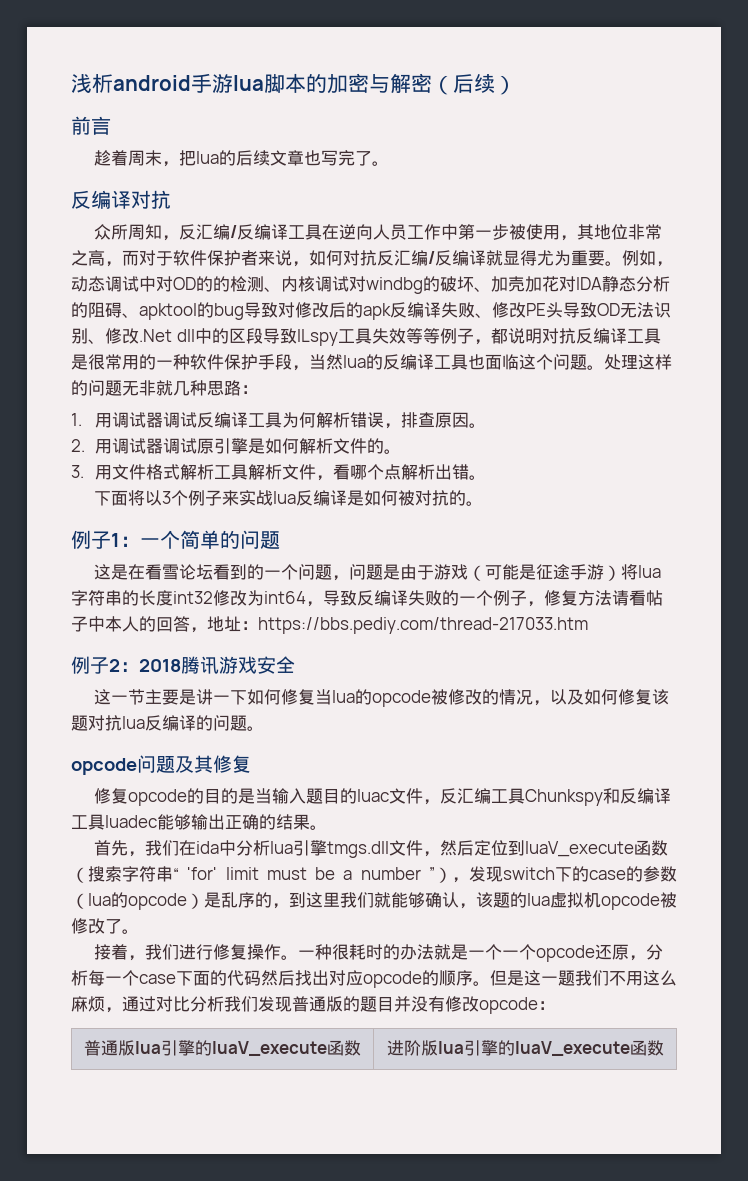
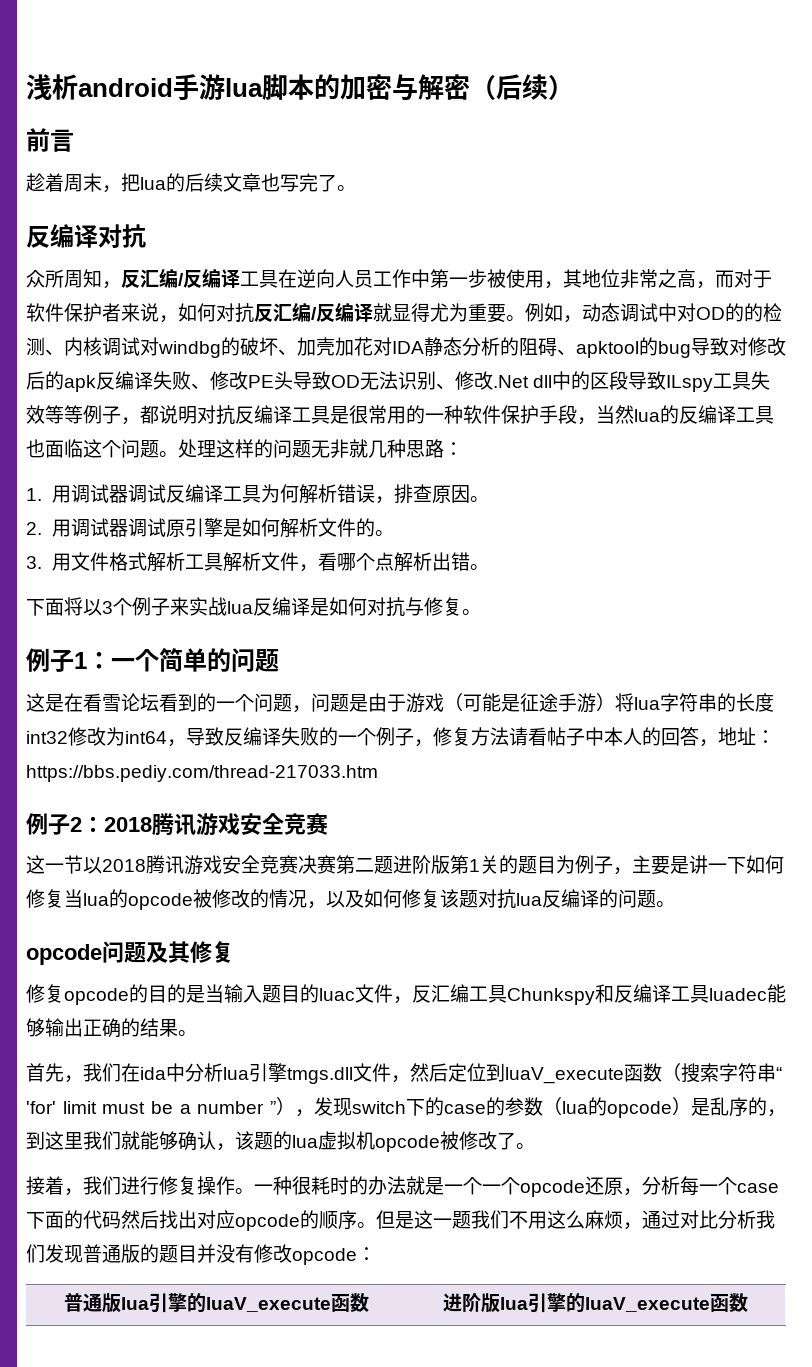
[397,490,466,506] 被对抗的 -> [367,597,462,617] 对抗与修复
(295, 664) none -> [284,812,328,835] 竞赛
(145, 697) none -> [83,855,632,875] 以2018腾讯游戏安全竞赛决赛第二题进阶版第1关的题目为例子，

